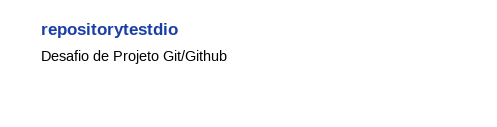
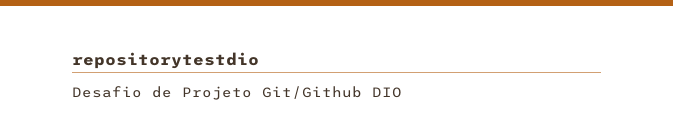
(227, 55) none -> [372,87,402,98] DIO

